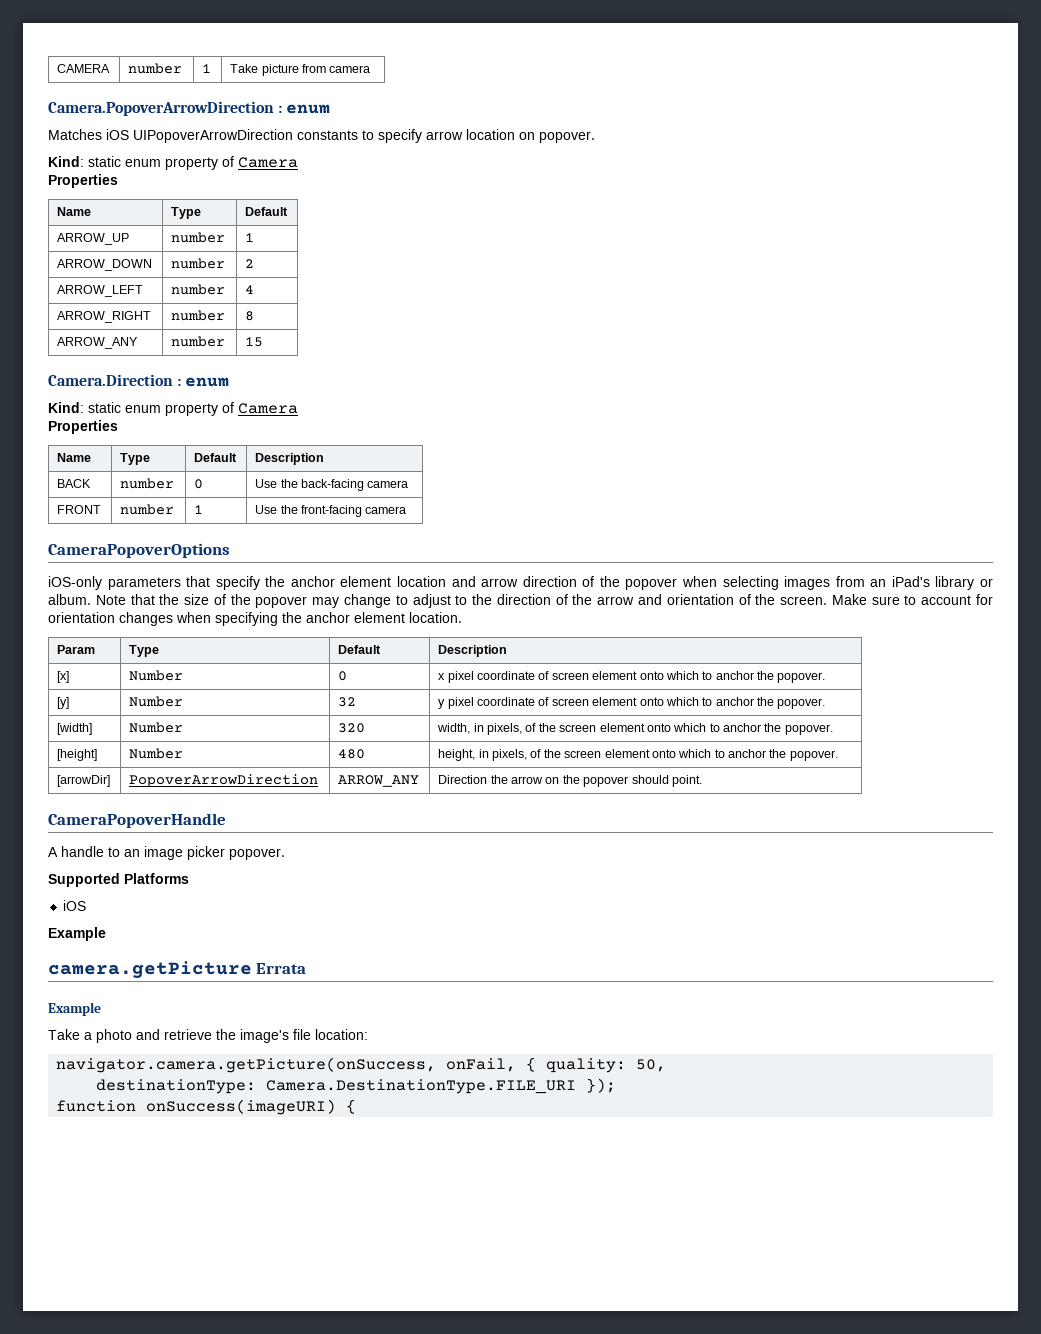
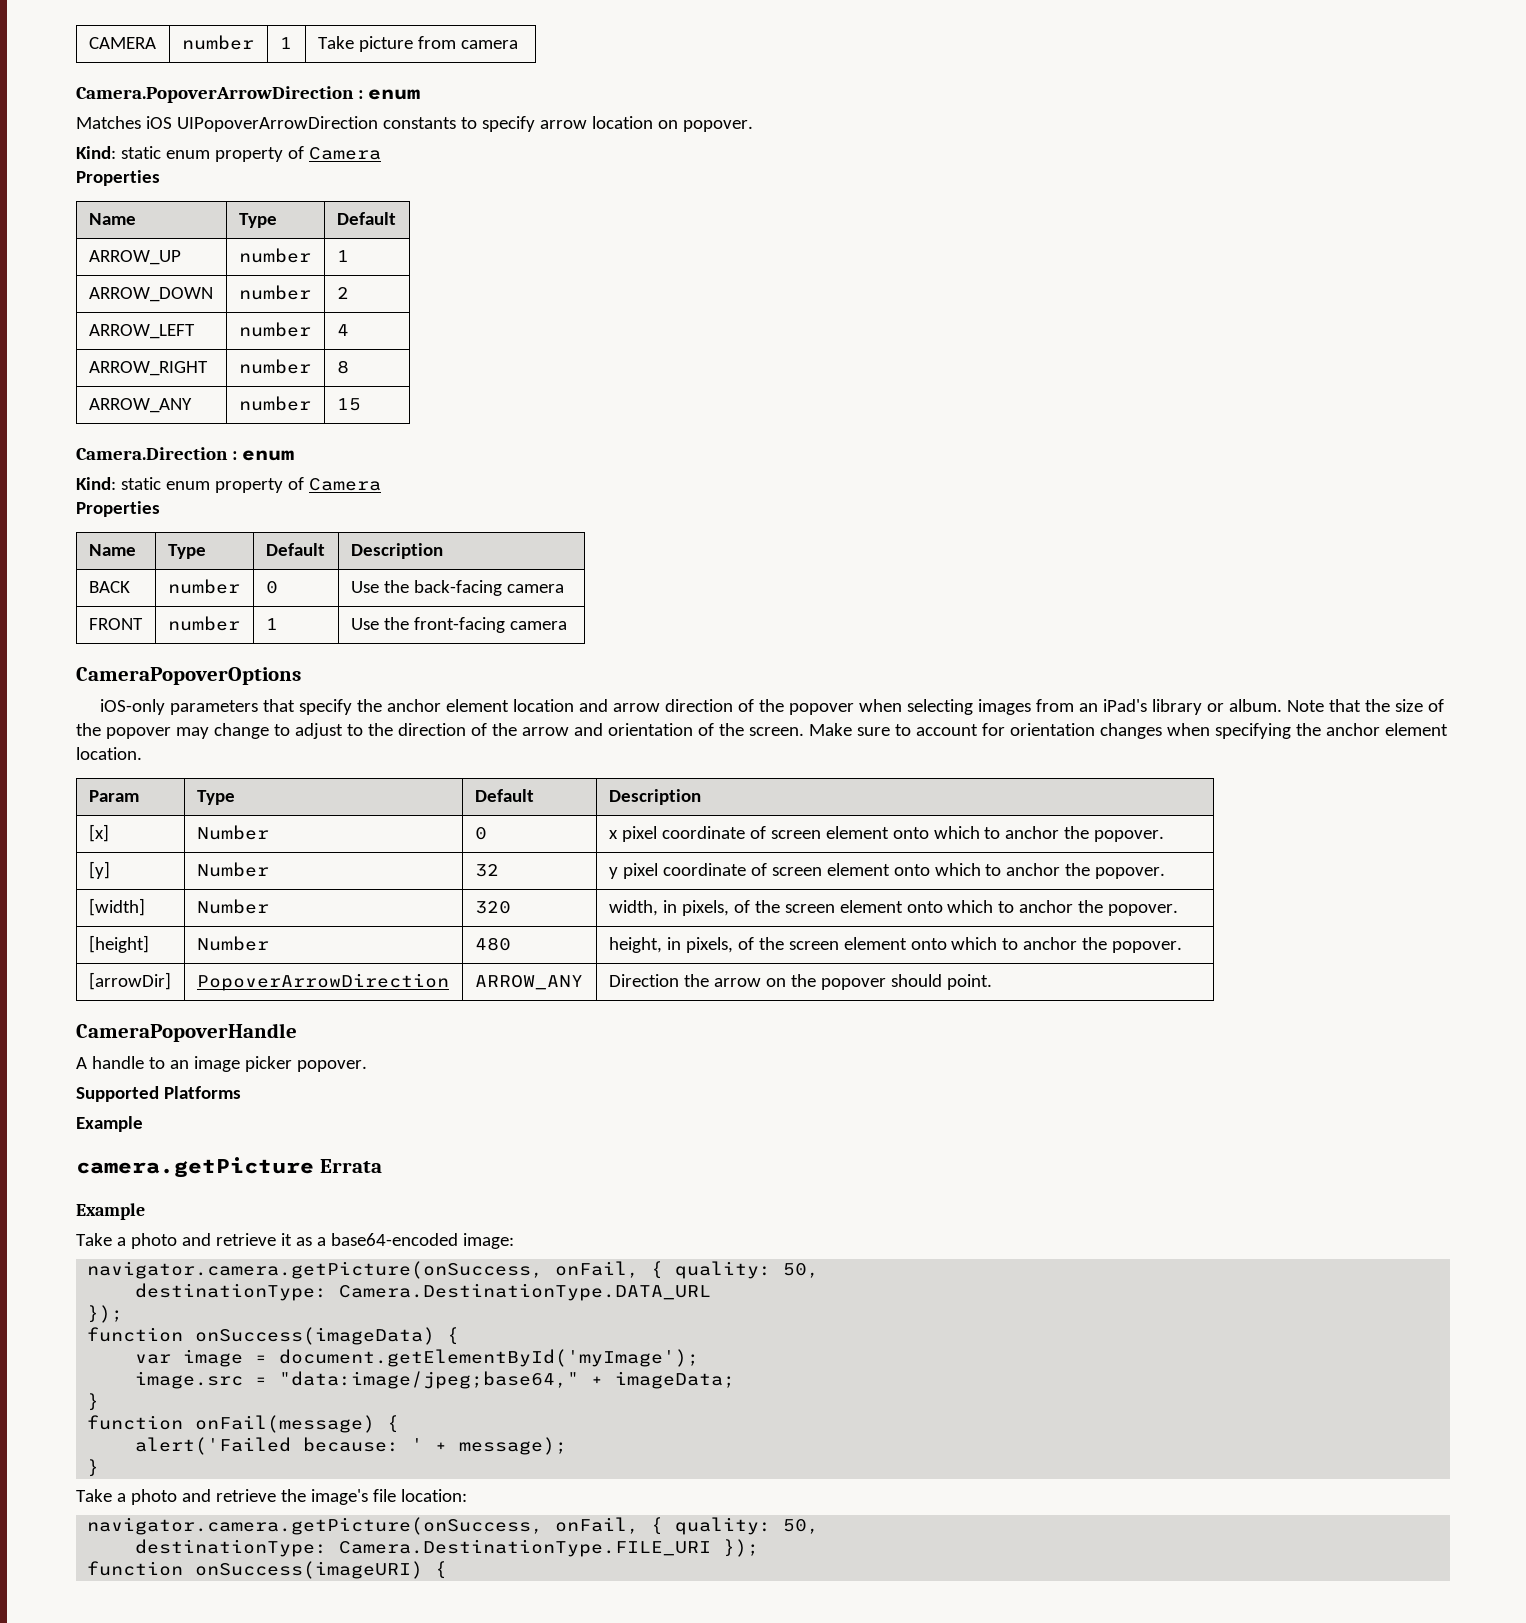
[63,900,87,911] // iOS -> (241, 1092) none
(101, 1009) none -> [76,1233,514,1249] [87,1261,820,1279] [135,1283,712,1301] [87,1305,124,1323] [87,1327,460,1345] [135,1349,700,1367] [135,1371,736,1389] [87,1393,100,1411] [87,1415,400,1433] [135,1437,568,1455] [87,1459,100,1477] // Take a photo and retrieve it as a base64-encoded image: // navigator.camera.getPicture(onSuccess, onFail, { quality: 50, // destinationType: Camera.DestinationType.DATA_URL // }); // function onSuccess(imageData) { // var image = document.getElementById('myImage'); // image.src = "data:image/jpeg;base64," + imageData; // } // function onFail(message) { // alert('Failed because: ' + message); // }

